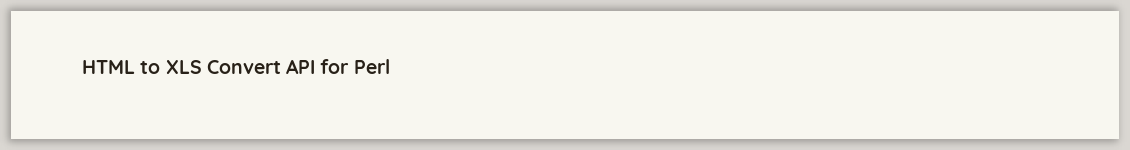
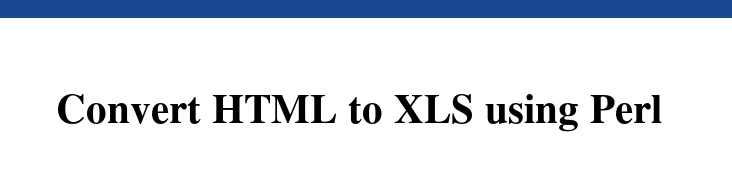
(82, 67) none -> [56,94,201,124] Convert
[206,59,350,74] Convert API for -> [485,94,580,132] using

